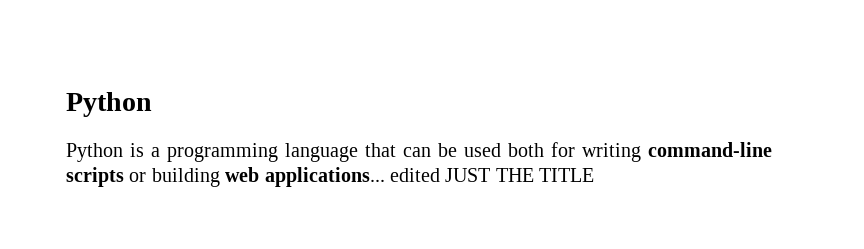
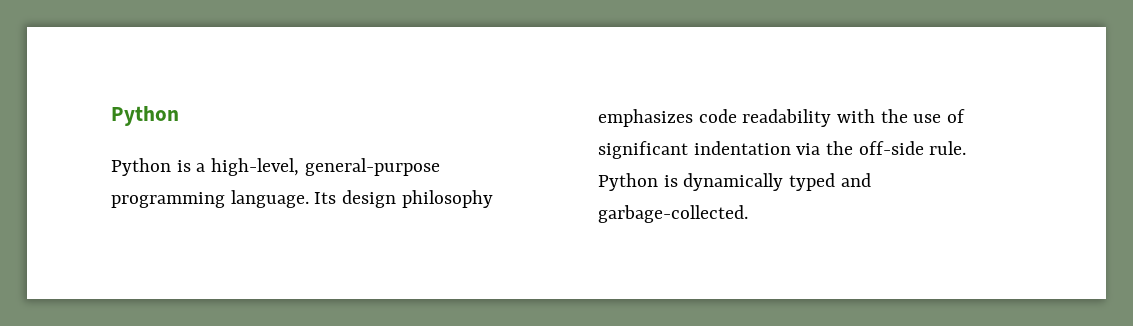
[167,142,772,162] [66,167,595,187] programming language that can be used both for writing command-line scripts or building web applications... edited JUST THE TITLE -> [211,158,440,176] [111,190,493,208] [598,109,966,127] [598,141,967,159] [598,173,871,191] [598,205,748,223] high-level, general-purpose programming language. Its design philosophy emphasizes code readability with the use of significant indentation via the off-side rule. Python is dynamically typed and garbage-collected.

